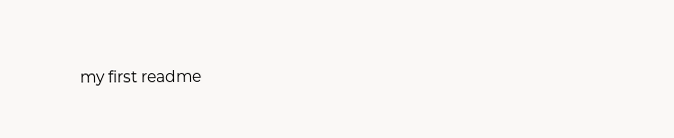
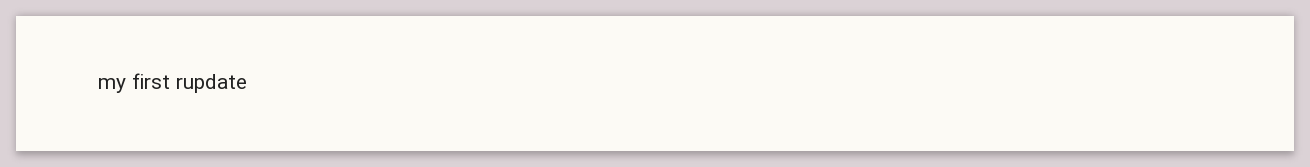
[141,69,203,83] readme -> [176,74,247,93] rupdate

